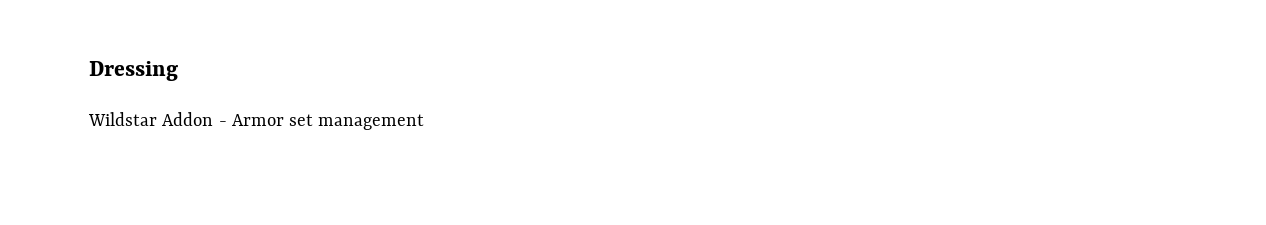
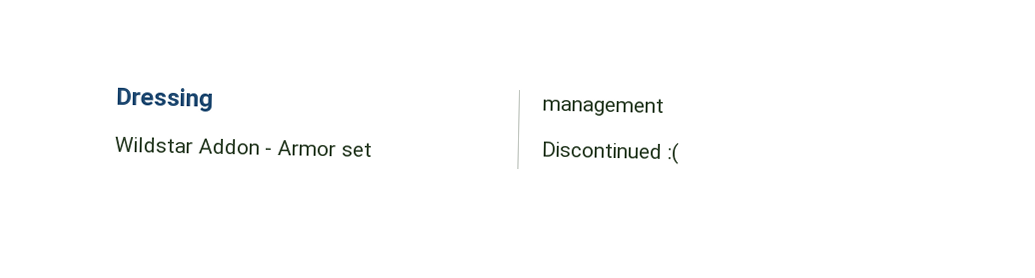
(425, 122) none -> [541,141,679,165] // Discontinued :(

